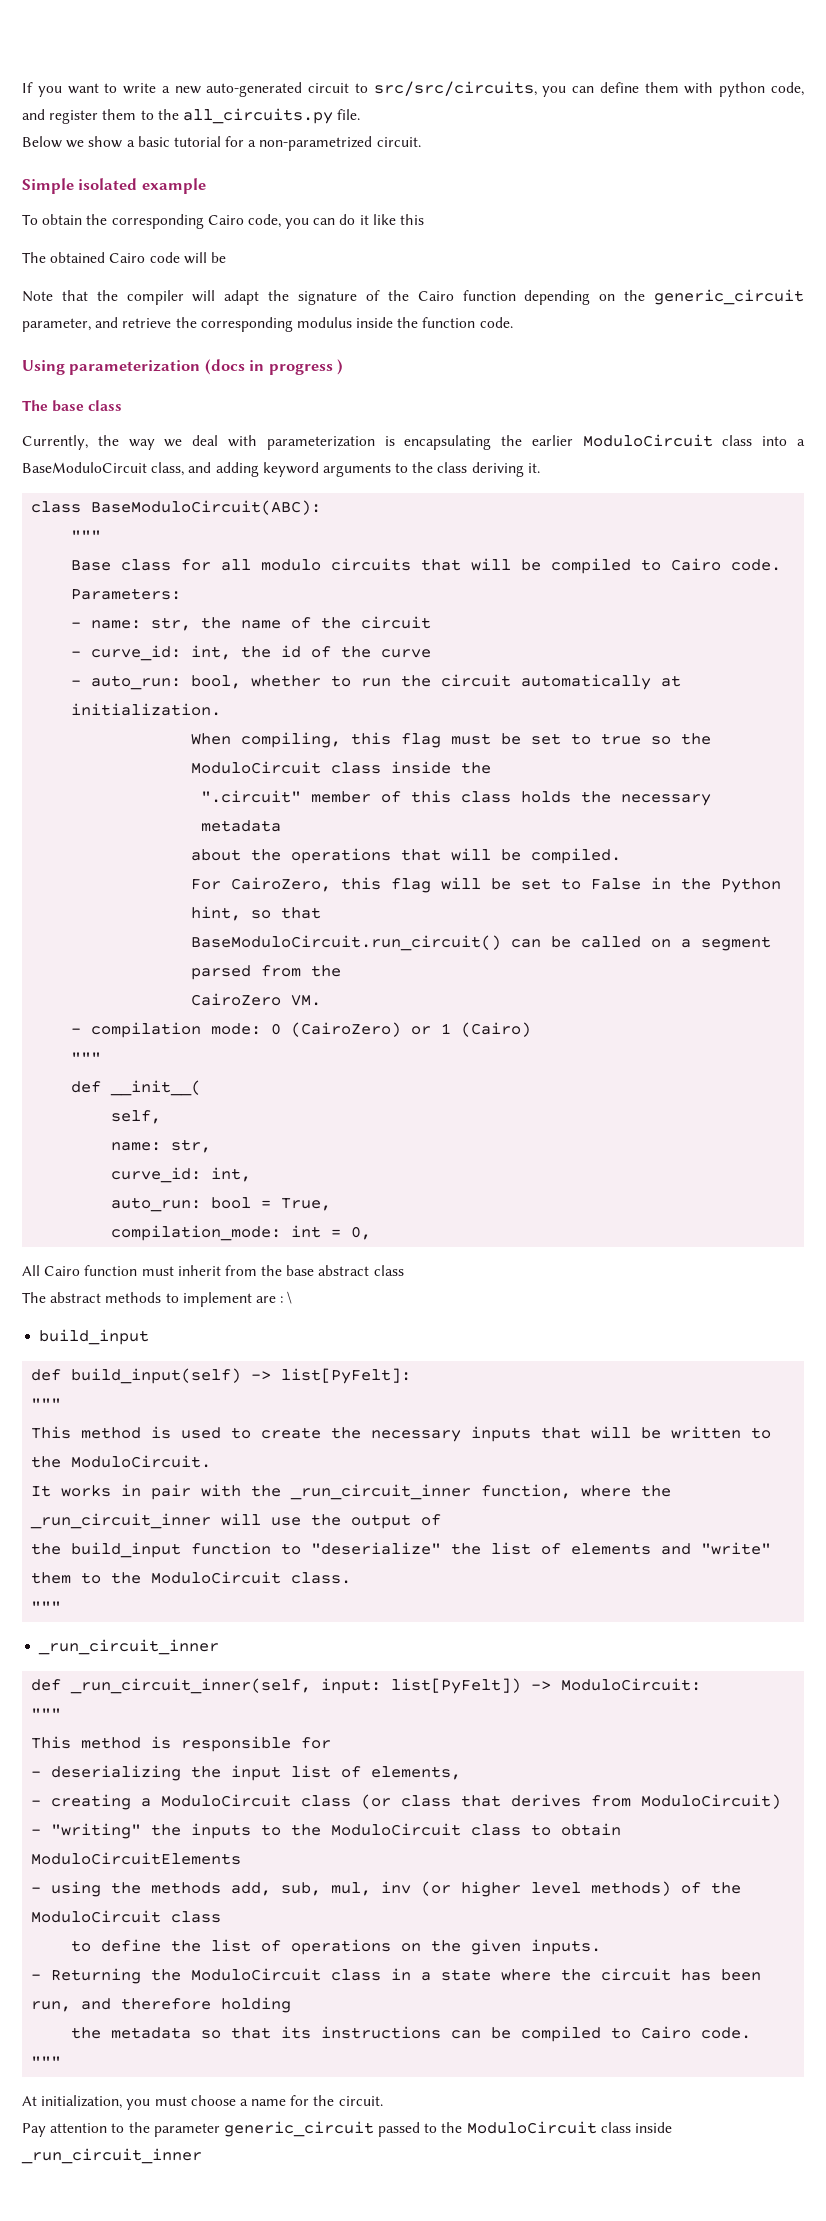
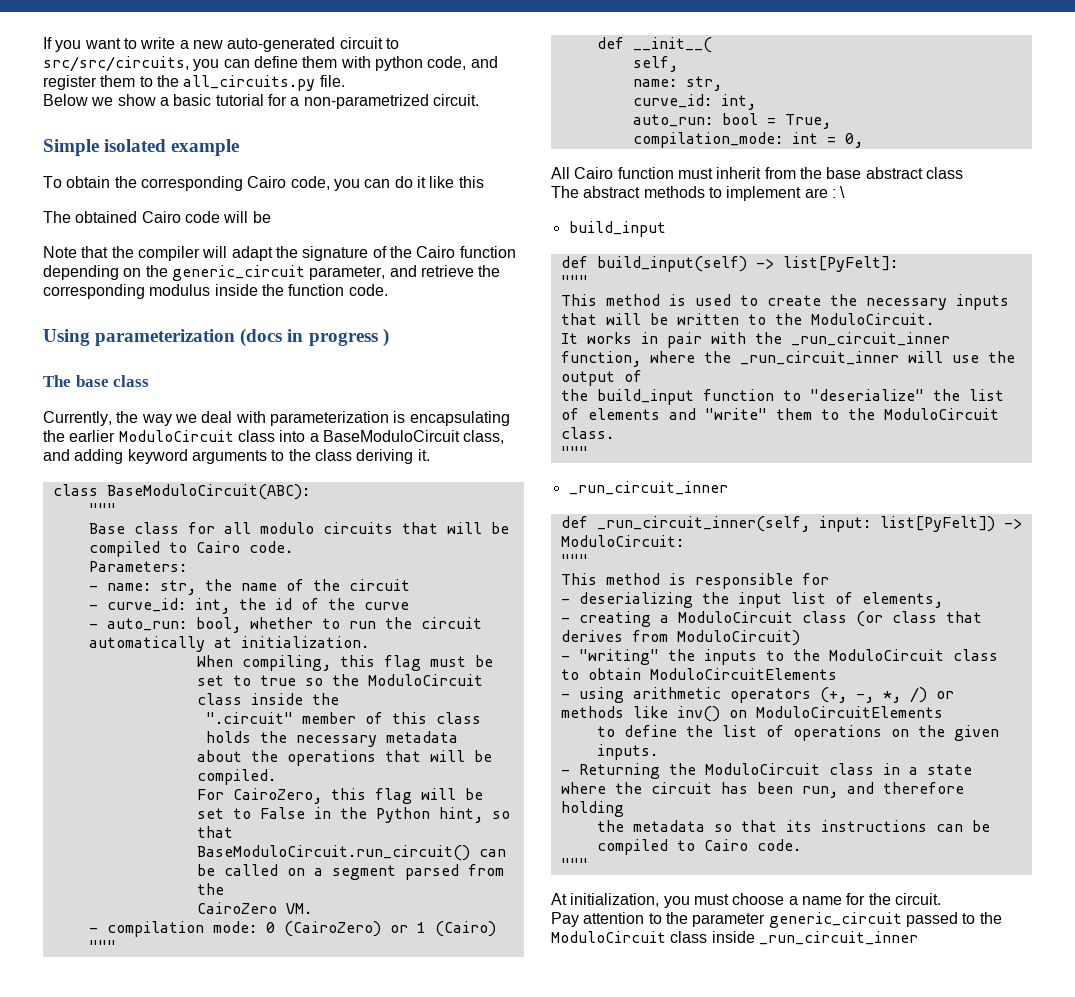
[111,1881,742,1897] [31,1910,222,1923] the methods add, sub, mul, inv (or higher level methods) of the ModuloCircuit class -> [632,687,954,703] [560,706,943,722] arithmetic operators (+, -, *, /) or methods like inv() on ModuloCircuitElements

